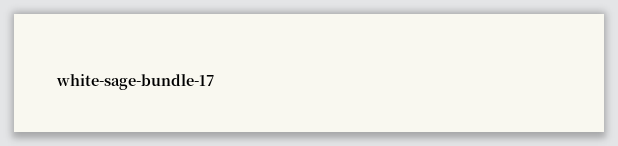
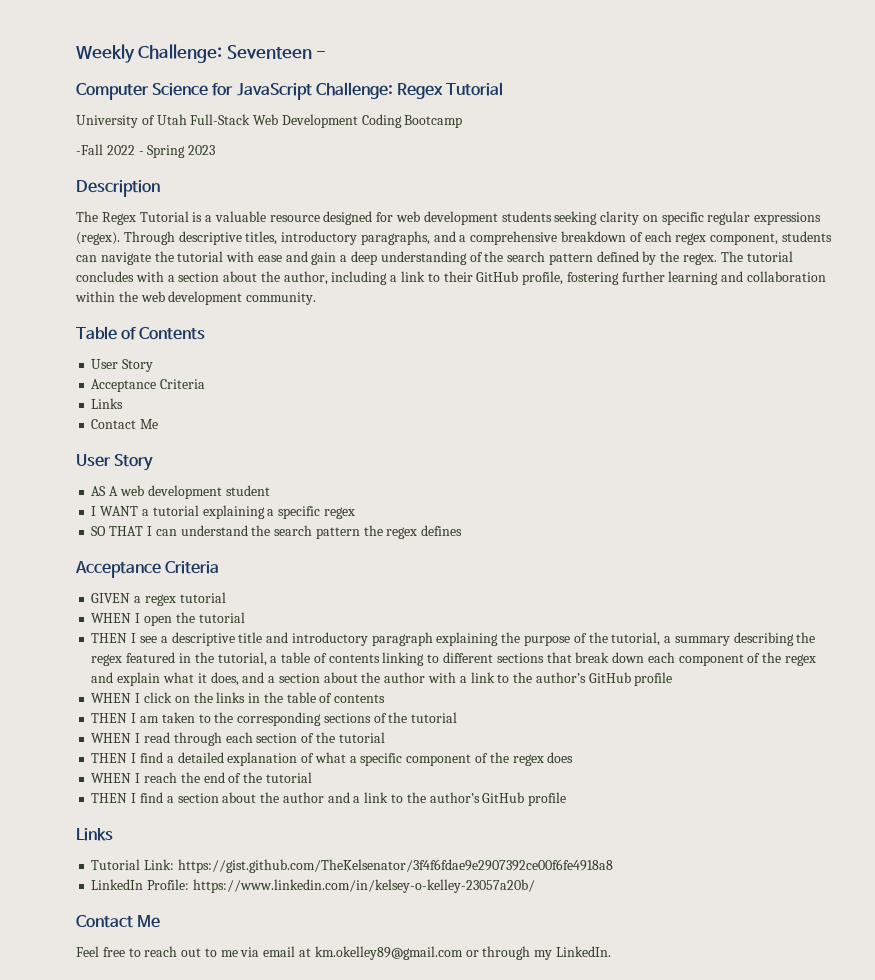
[56,74,215,90] white-sage-bundle-17 -> [76,44,327,63] [76,82,504,100] [76,114,463,128] [76,144,216,158] [76,180,160,197] [76,211,822,225] [76,231,832,245] [76,251,793,265] [76,271,827,285] [75,291,317,305] [76,326,206,340] [91,359,154,372] [91,379,206,392] [91,398,124,409] [91,419,159,429] [76,454,154,471] [91,485,270,499] [91,505,355,519] [91,525,463,539] [75,561,220,578] [91,592,226,606] [91,612,245,626] [91,632,816,646] [91,652,816,666] [91,672,673,686] [91,692,386,703] [91,712,458,726] [91,732,385,746] [91,752,574,766] [91,772,312,783] [91,792,567,806] [76,828,113,841] [91,859,613,873] [91,879,535,893] [76,915,161,928] [76,946,611,960] Weekly Challenge: Seventeen - // Computer Science for JavaScript Challenge: Regex Tutorial // University of Utah Full-Stack Web Development Coding Bootcamp // -Fall 2022 - Spring 2023 // Description // The Regex Tutorial is a valuable resource designed for web development students seeking clarity on specific regular expressions (regex). Through descriptive titles, introductory paragraphs, and a comprehensive breakdown of each regex component, students can navigate the tutorial with ease and gain a deep understanding of the search pattern defined by the regex. The tutorial concludes with a section about the author, including a link to their GitHub profile, fostering further learning and collaboration within the web development community. // Table of Contents // User Story // Acceptance Criteria // Links // Contact Me // User Story // AS A web development student // I WANT a tutorial explaining a specific regex // SO THAT I can understand the search pattern the regex defines // Acceptance Criteria // GIVEN a regex tutorial // WHEN I open the tutorial // THEN I see a descriptive title and introductory paragraph explaining the purpose of the tutorial, a summary describing the regex featured in the tutorial, a table of contents linking to different sections that break down each component of the regex and explain what it does, and a section about the author with a link to the author’s GitHub profile // WHEN I click on the links in the table of contents // THEN I am taken to the corresponding sections of the tutorial // WHEN I read through each section of the tutorial // THEN I find a detailed explanation of what a specific component of the regex does // WHEN I reach the end of the tutorial // THEN I find a section about the author and a link to the author’s GitHub profile // Links // Tutorial Link: https://gist.github.com/TheKelsenator/3f4f6fdae9e2907392ce00f6fe4918a8 // LinkedIn Profile: https://www.linkedin.com/in/kelsey-o-kelley-23057a20b/ // Contact Me // Feel free to reach out to me via email at km.okelley89@gmail.com or through my LinkedIn.

